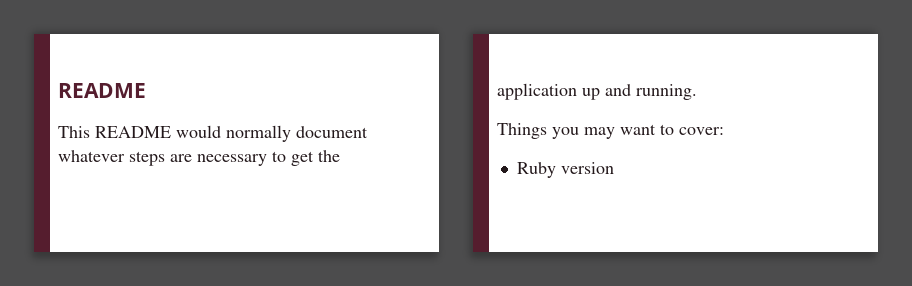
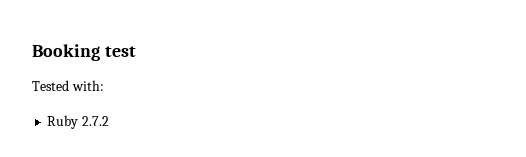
[58,83,146,98] [58,125,368,142] [58,150,340,166] [497,83,697,100] [497,123,724,139] README // This README would normally document whatever steps are necessary to get the application up and running. // Things you may want to cover: -> [32,44,136,61] [32,80,104,91] Booking test // Tested with:
[560,162,614,174] version -> [82,116,110,126] 2.7.2

